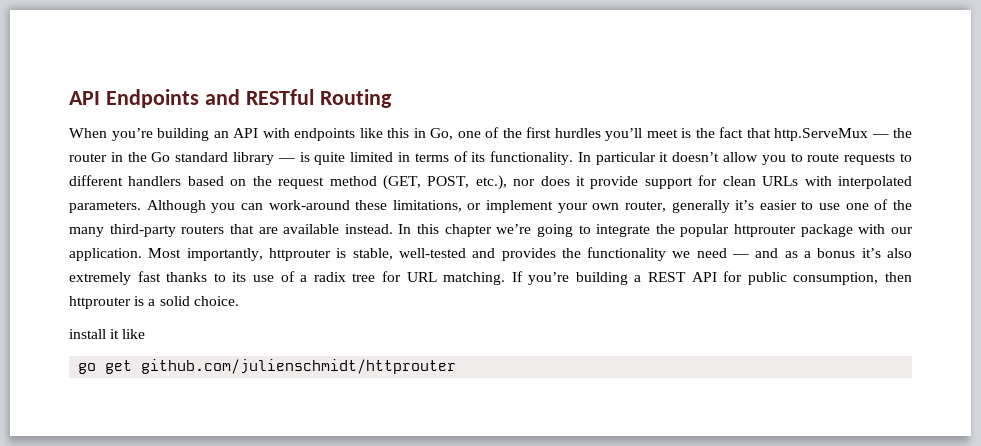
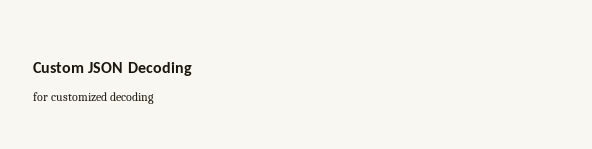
[69,89,392,108] [69,127,912,141] [69,151,912,165] [69,175,913,190] [69,199,913,213] [69,224,914,237] [69,247,912,261] [69,271,913,285] [69,296,239,309] [69,329,146,339] [78,359,457,374] API Endpoints and RESTful Routing // When you’re building an API with endpoints like this in Go, one of the first hurdles you’ll meet is the fact that http.ServeMux — the router in the Go standard library — is quite limited in terms of its functionality. In particular it doesn’t allow you to route requests to different handlers based on the request method (GET, POST, etc.), nor does it provide support for clean URLs with interpolated parameters. Although you can work-around these limitations, or implement your own router, generally it’s easier to use one of the many third-party routers that are available instead. In this chapter we’re going to integrate the popular httprouter package with our application. Most importantly, httprouter is stable, well-tested and provides the functionality we need — and as a bonus it’s also extremely fast thanks to its use of a radix tree for URL matching. If you’re building a REST API for public consumption, then httprouter is a solid choice. // install it like // go get github.com/julienschmidt/httprouter -> [33,62,192,76] [33,92,155,104] Custom JSON Decoding // for customized decoding

